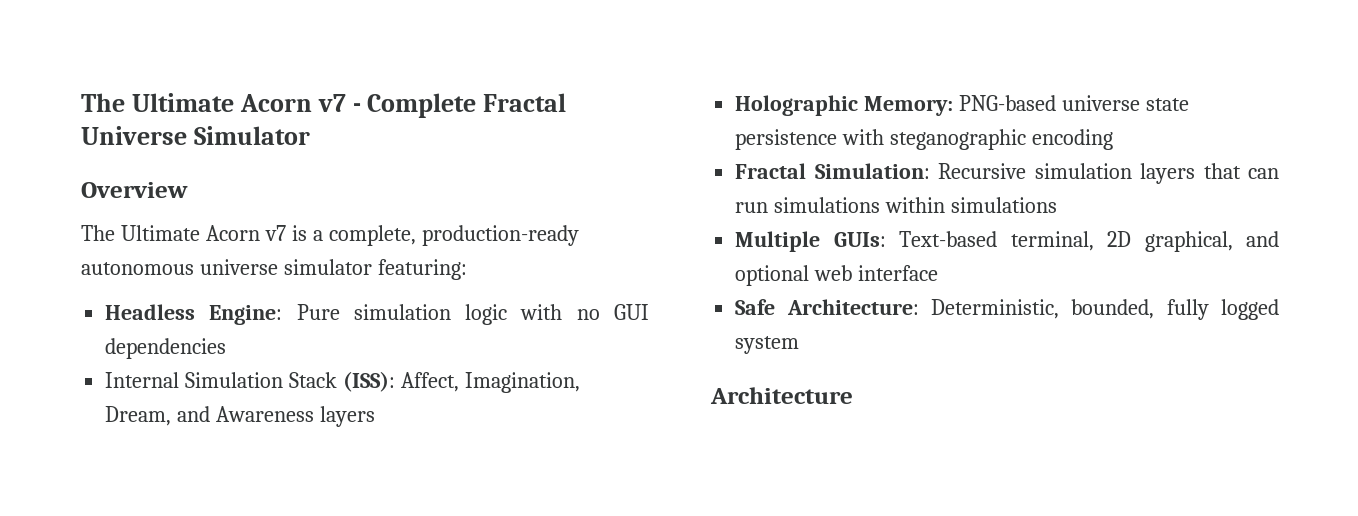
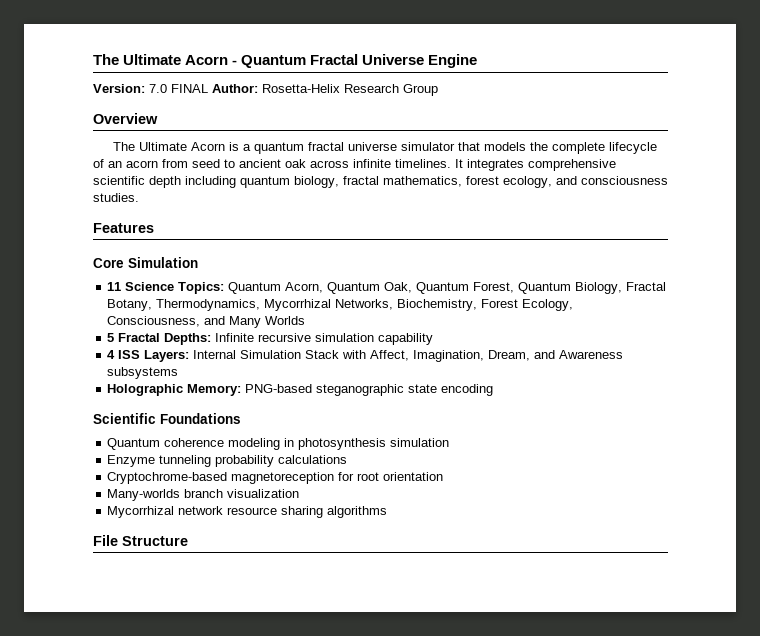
[81,93,567,118] [81,126,310,145] The Ultimate Acorn v7 - Complete Fractal Universe Simulator -> [93,54,478,68] [93,84,438,96] The Ultimate Acorn - Quantum Fractal Universe Engine // Version: 7.0 FINAL Author: Rosetta-Helix Research Group
[264,225,286,241] v7 -> (226, 146) none
[328,225,579,246] [81,259,467,280] [105,304,650,325] [105,338,227,359] complete, production-ready autonomous universe simulator featuring: // Headless Engine: Pure simulation logic with no GUI dependencies // -> [254,142,658,154] [93,159,616,171] [93,176,668,188] [93,193,139,202] [93,223,154,233] [93,257,198,268] [107,282,667,294] [107,299,574,311] [107,316,306,328] [107,333,434,345] [107,350,190,362] quantum fractal universe simulator that models the complete lifecycle of an acorn from seed to ancient oak across infinite timelines. It integrates comprehensive scientific depth including quantum biology, fractal mathematics, forest ecology, and consciousness studies. // Features // Core Simulation // 11 Science Topics: Quantum Acorn, Quantum Oak, Quantum Forest, Quantum Biology, Fractal Botany, Thermodynamics, Mycorrhizal Networks, Biochemistry, Forest Ecology, Consciousness, and Many Worlds // 5 Fractal Depths: Infinite recursive simulation capability // 4 ISS Layers:
[343,371,396,392] (ISS): -> [342,350,367,359] with
[320,406,376,427] layers -> [107,367,179,379] subsystems
[1062,95,1189,111] [735,129,1114,150] [735,163,1279,184] [735,197,1058,213] [735,231,1279,252] [735,265,939,286] [735,299,1279,320] [735,336,800,354] [710,387,853,404] universe state persistence with steganographic encoding // Fractal Simulation: Recursive simulation layers that can run simulations within simulations // Multiple GUIs: Text-based terminal, 2D graphical, and optional web interface // Safe Architecture: Deterministic, bounded, fully logged system // Architecture -> [316,384,494,396] [93,413,241,424] [107,438,450,450] [107,455,348,467] [107,472,444,484] [107,489,300,501] [107,506,388,518] [93,535,188,546] steganographic state encoding // Scientific Foundations // Quantum coherence modeling in photosynthesis simulation // Enzyme tunneling probability calculations // Cryptochrome-based magnetoreception for root orientation // Many-worlds branch visualization // Mycorrhizal network resource sharing algorithms // File Structure

